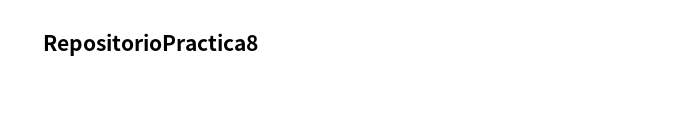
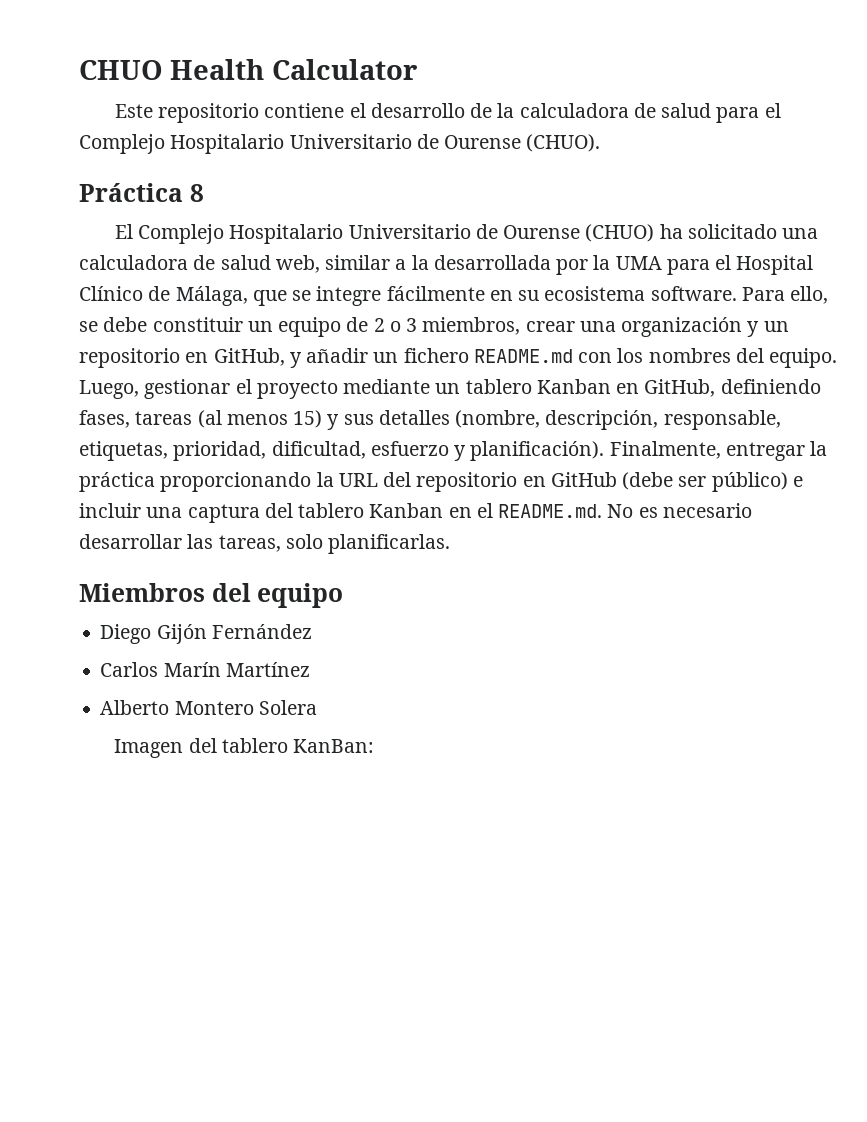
[43,33,258,56] RepositorioPractica8 -> [79,59,417,80] [114,103,781,123] [79,134,601,154] [79,183,204,202] [114,224,819,244] [79,255,814,275] [79,286,829,306] [79,317,789,337] [79,348,838,368] [79,379,821,399] [79,410,781,430] [79,441,828,461] [79,472,803,492] [79,503,752,523] [79,534,451,554] [79,583,344,608] [100,624,312,644] [100,662,310,677] [100,700,317,715] [114,738,375,758] CHUO Health Calculator // Este repositorio contiene el desarrollo de la calculadora de salud para el Complejo Hospitalario Universitario de Ourense (CHUO). // Práctica 8 // El Complejo Hospitalario Universitario de Ourense (CHUO) ha solicitado una calculadora de salud web, similar a la desarrollada por la UMA para el Hospital Clínico de Málaga, que se integre fácilmente en su ecosistema software. Para ello, se debe constituir un equipo de 2 o 3 miembros, crear una organización y un repositorio en GitHub, y añadir un fichero README.md con los nombres del equipo. Luego, gestionar el proyecto mediante un tablero Kanban en GitHub, definiendo fases, tareas (al menos 15) y sus detalles (nombre, descripción, responsable, etiquetas, prioridad, dificultad, esfuerzo y planificación). Finalmente, entregar la práctica proporcionando la URL del repositorio en GitHub (debe ser público) e incluir una captura del tablero Kanban en el README.md. No es necesario desarrollar las tareas, solo planificarlas. // Miembros del equipo // Diego Gijón Fernández // Carlos Marín Martínez // Alberto Montero Solera // Imagen del tablero KanBan:

